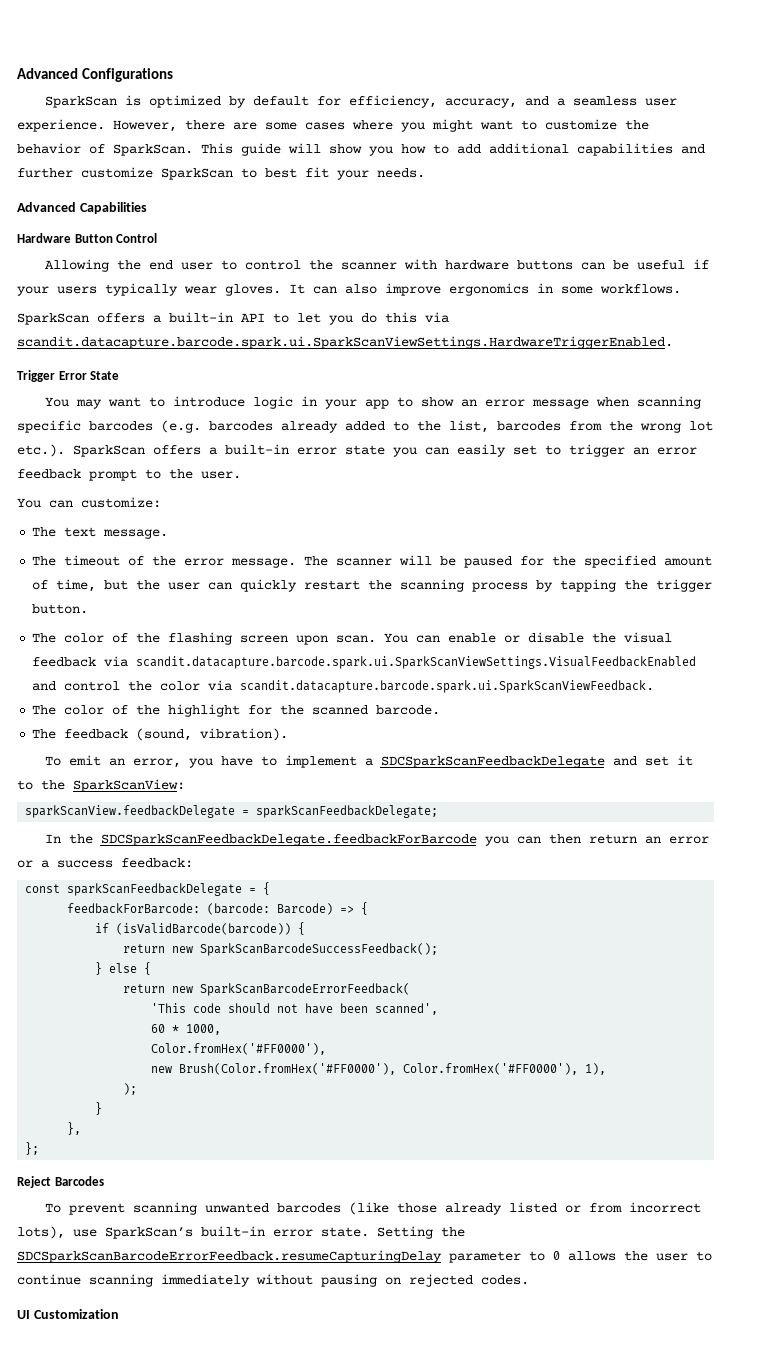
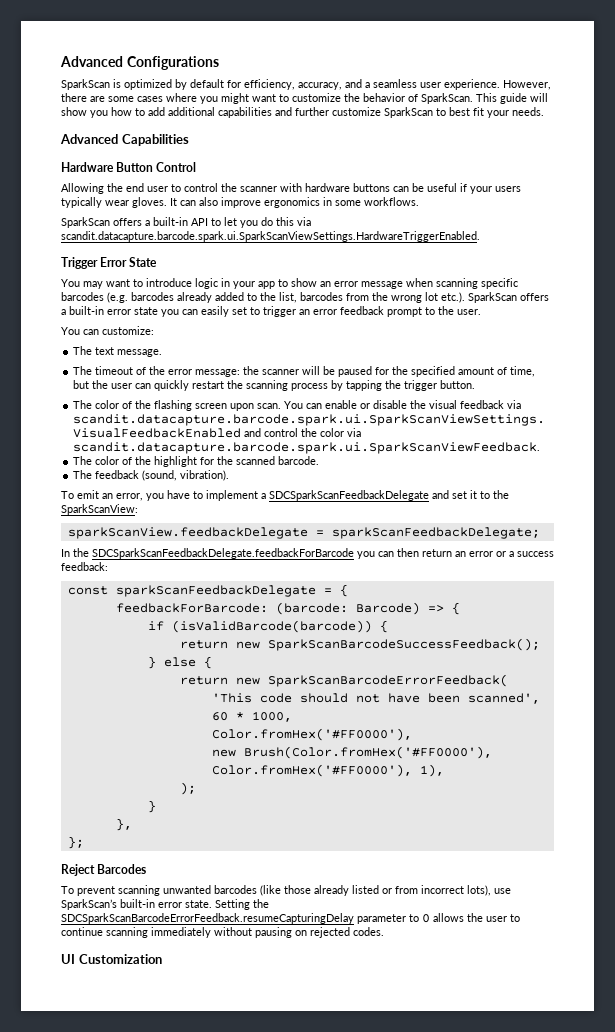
[231,556,329,568] message. The -> [195,366,260,377] message: the

